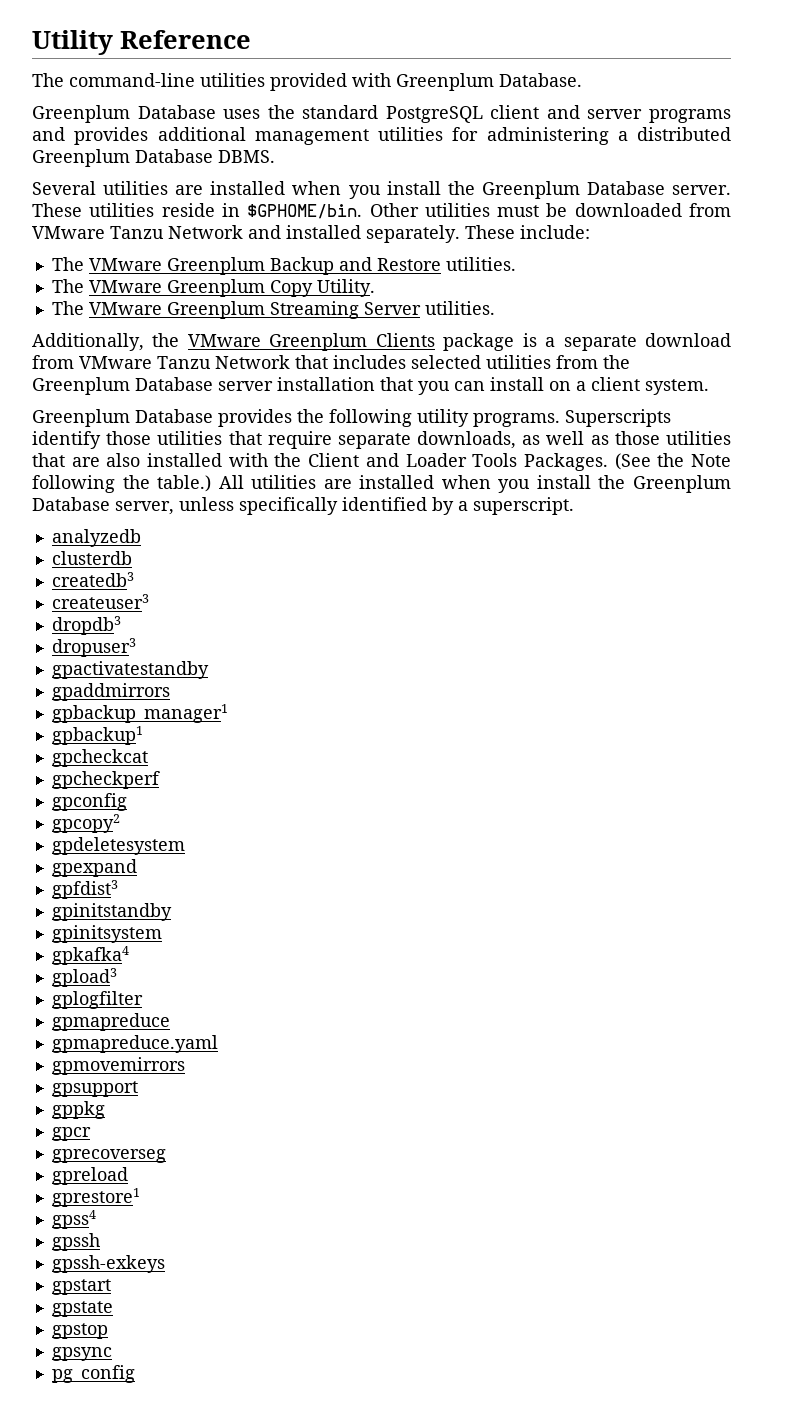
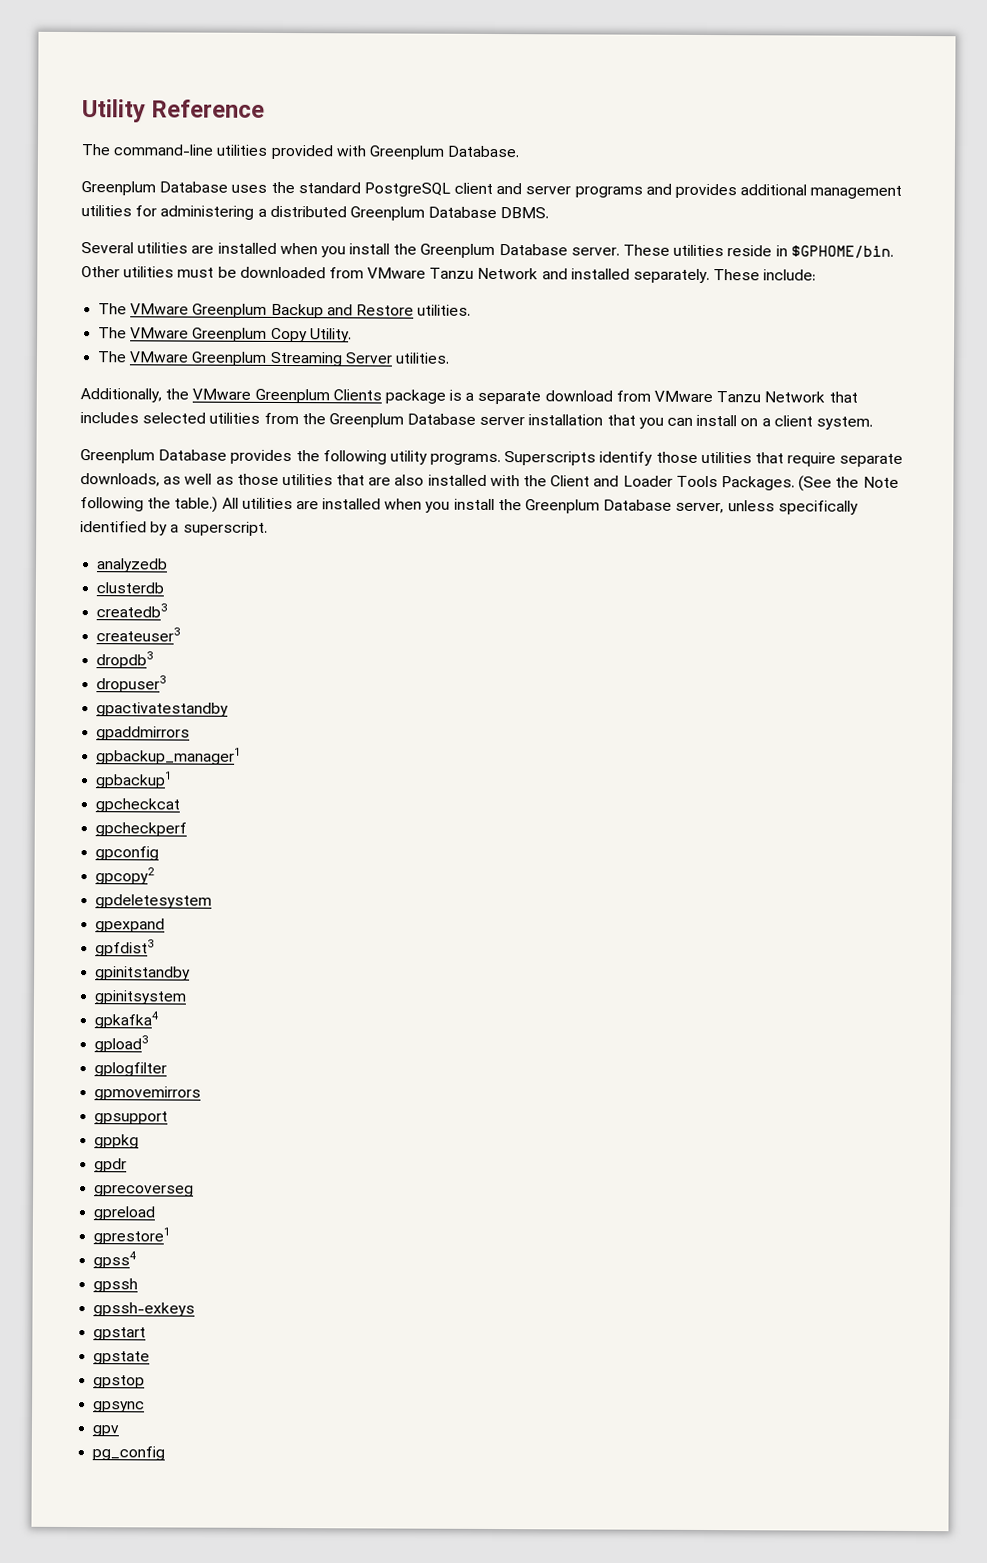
[51,1013,170,1031] [51,1035,218,1053] // gpmapreduce // gpmapreduce.yaml -> (168, 1069) none
[51,1127,91,1141] gpcr -> [94,1158,128,1173] gpdr
(112, 1354) none -> [92,1425,120,1437] // gpv

